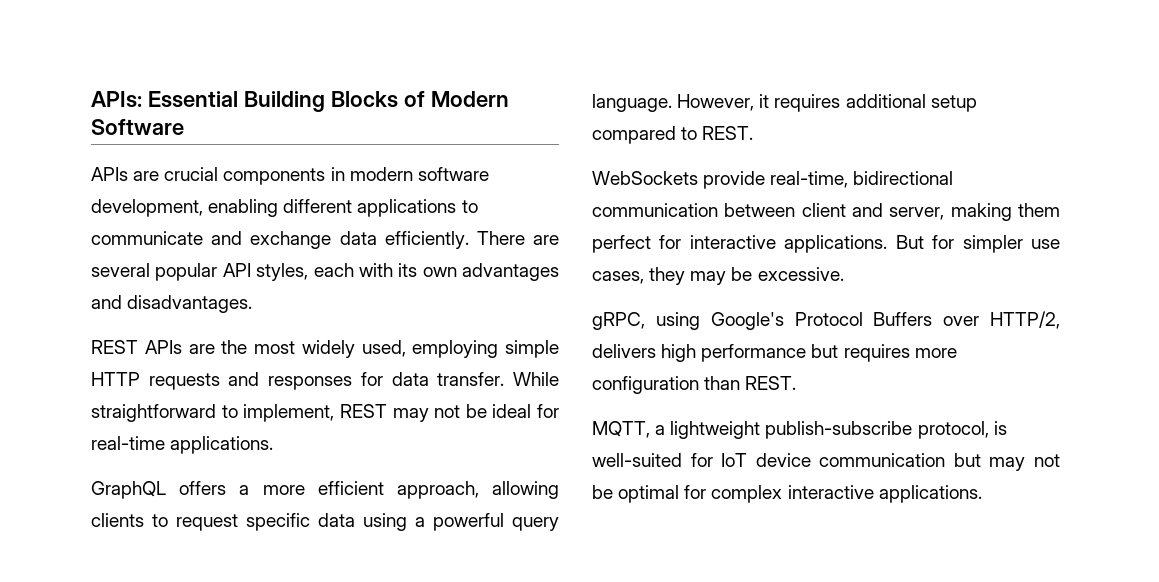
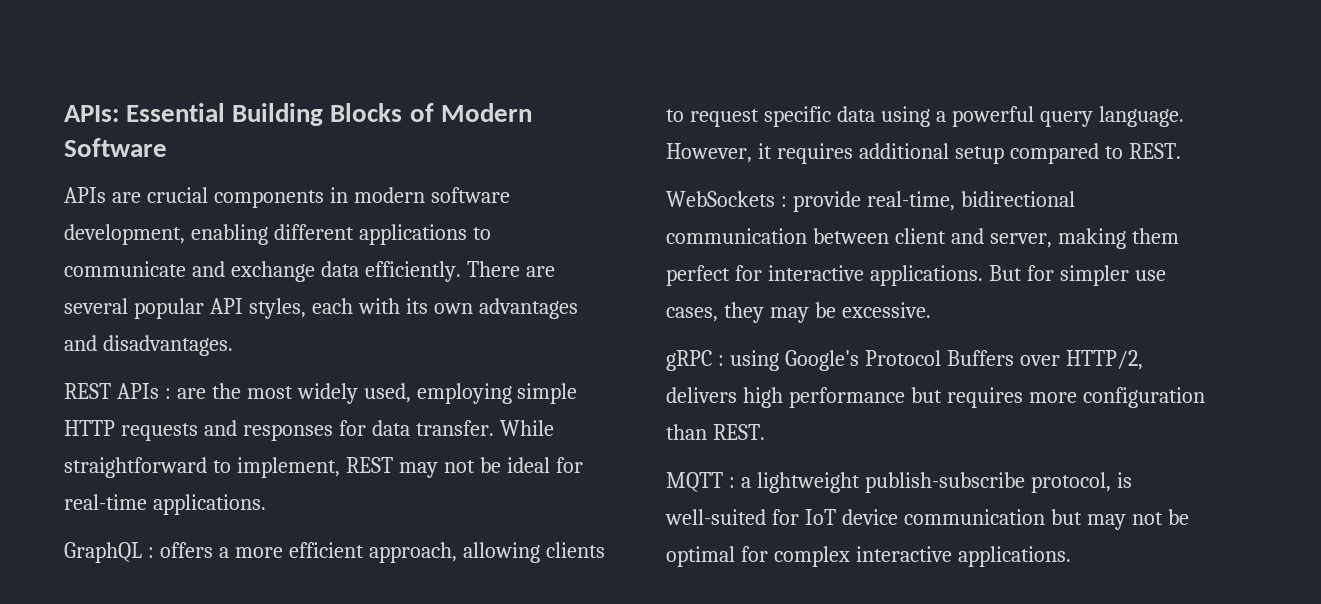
(182, 347) none -> [164,388,171,399] :
(166, 490) none -> [147,547,154,558] :
(698, 178) none -> [780,196,787,207] :
[592,312,645,330] gRPC, -> [666,350,724,371] gRPC :
[592,421,650,438] MQTT, -> [666,472,735,492] MQTT :

